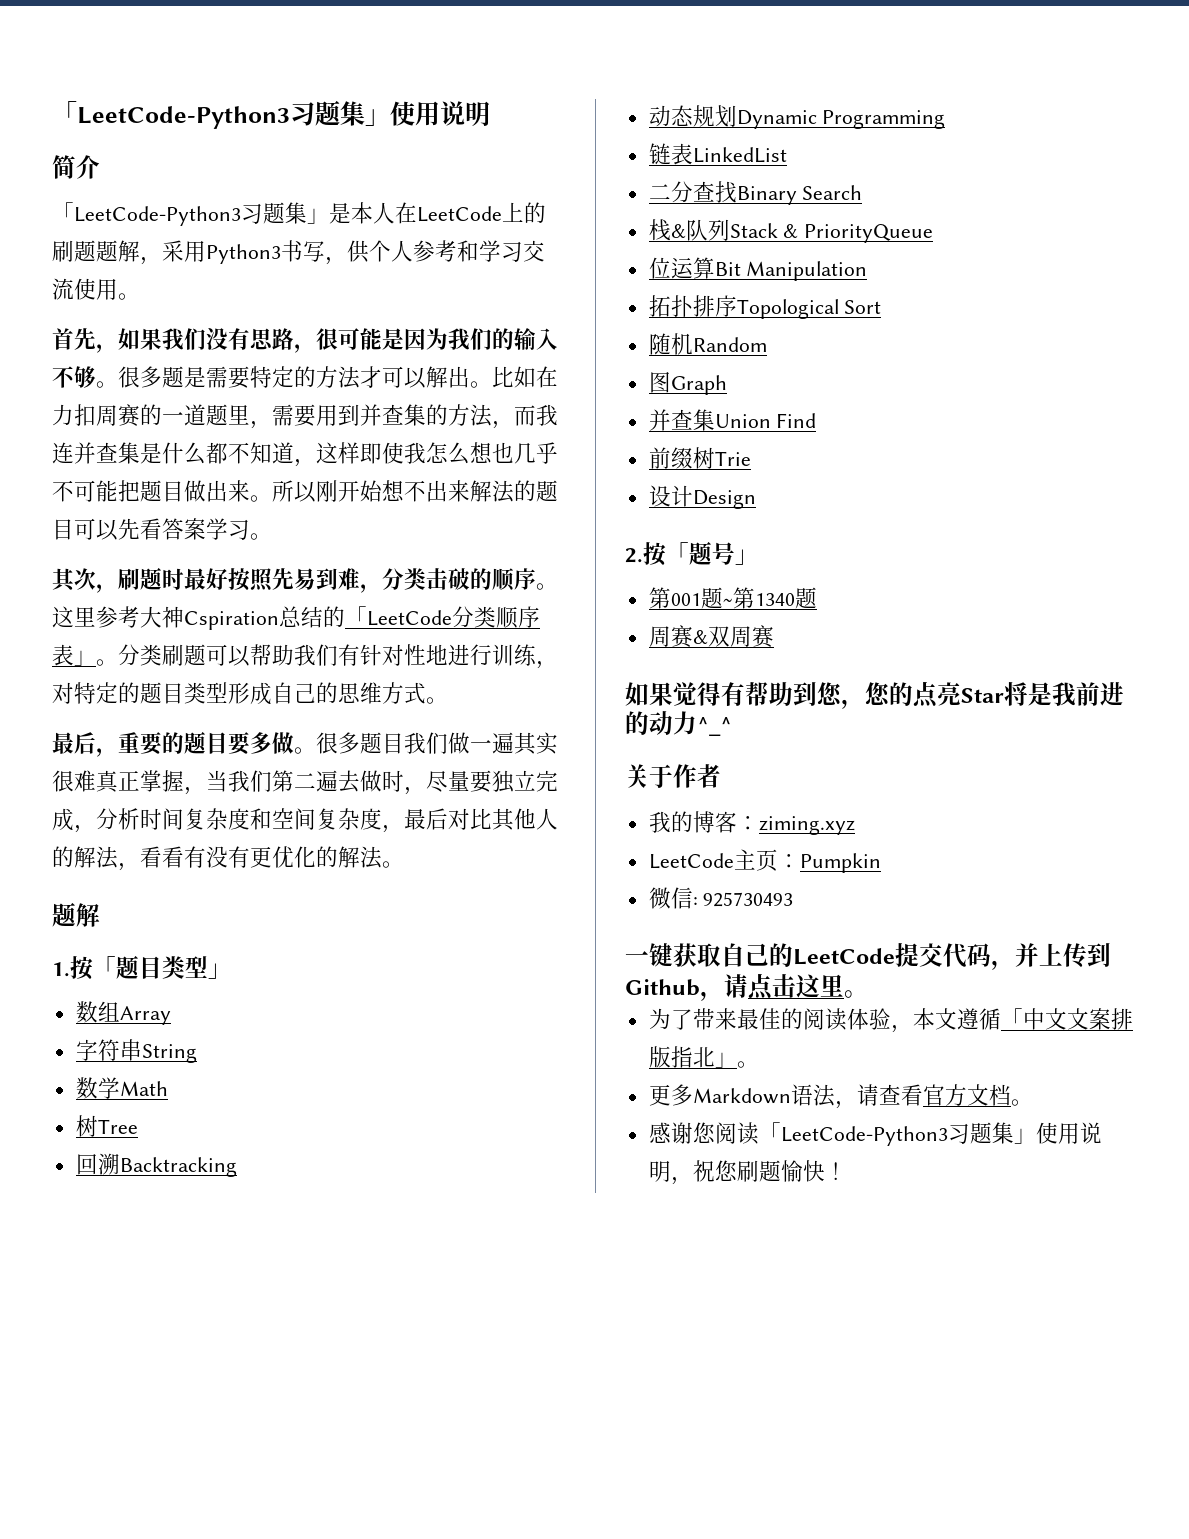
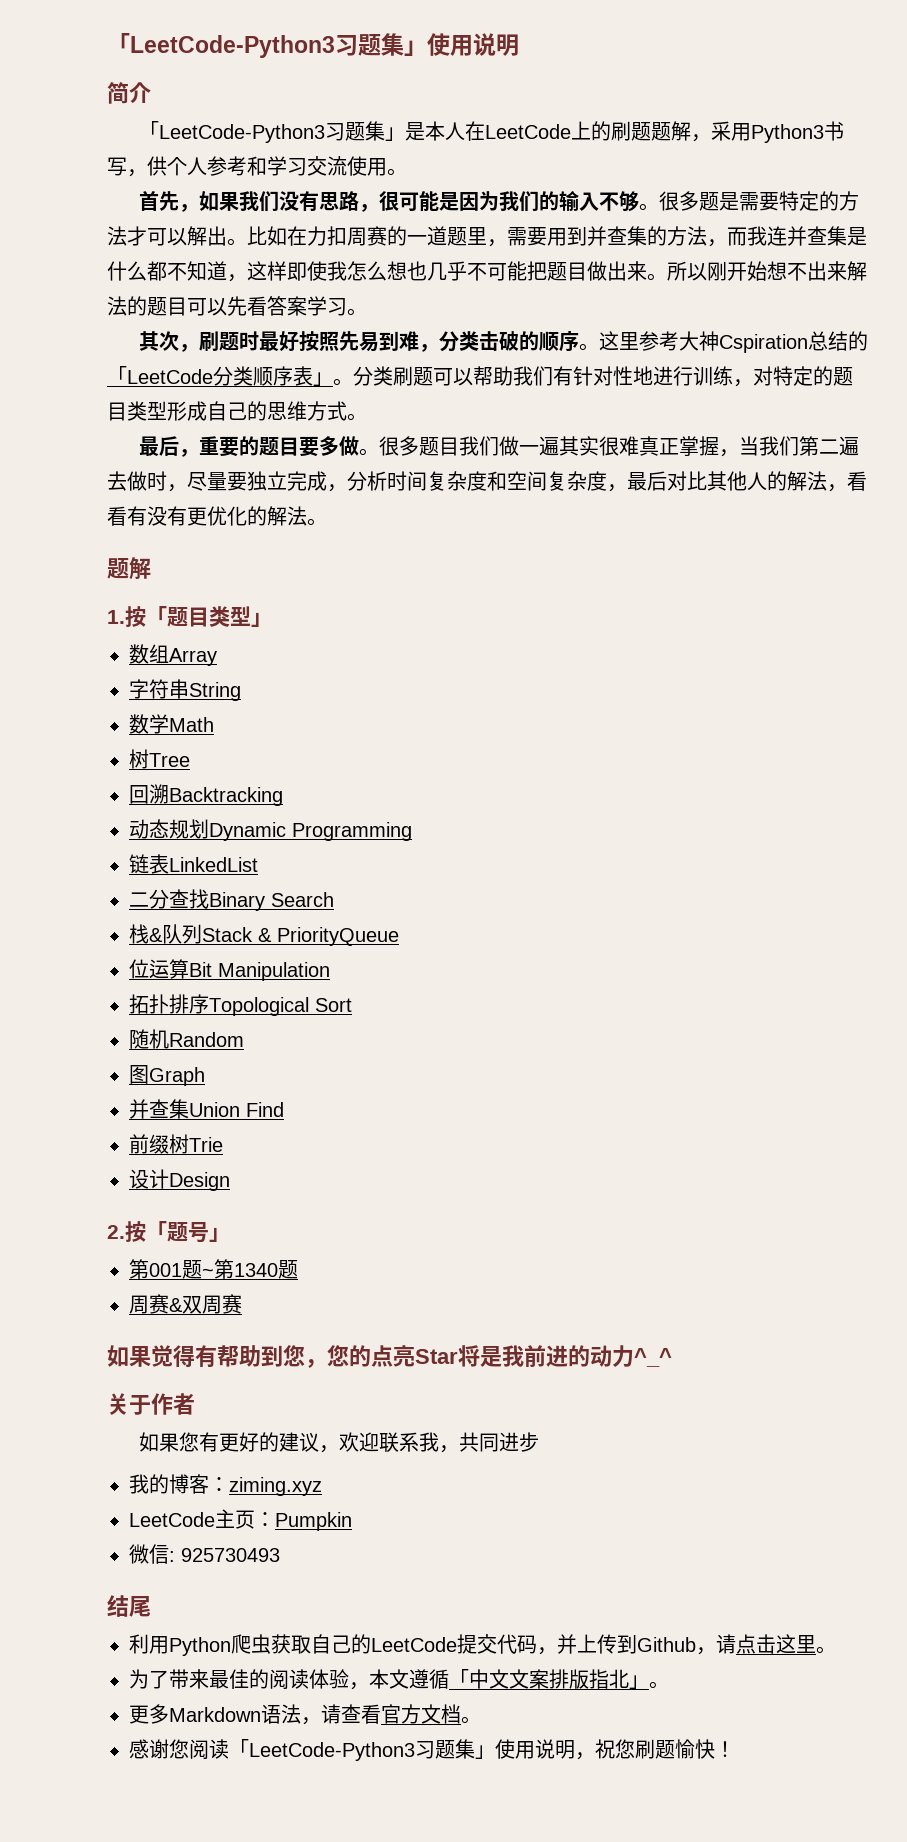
(721, 776) none -> [138,1432,539,1453] // 如果您有更好的建议，欢迎联系我，共同进步
[625,943,673,967] 一键 -> [107,1595,151,1617] [129,1634,271,1656] 结尾 // 利用Python爬虫

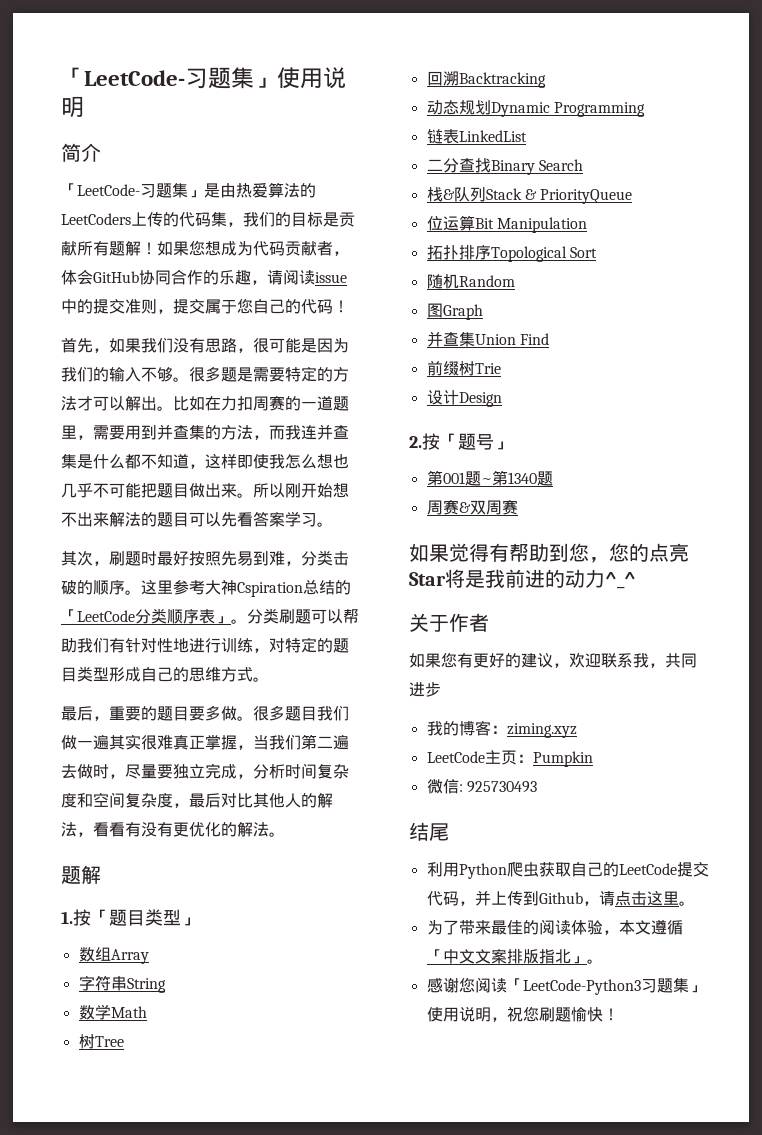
[107,33,335,58] 「LeetCode-Python3 -> [61,67,185,86] 「LeetCode-
[158,124,325,143] LeetCode-Python3 -> [77,184,140,196] LeetCode-
[424,121,844,143] [107,156,407,177] 本人在LeetCode上的刷题题解，采用Python3书写，供个人参考和学习交流使用。 -> [220,182,316,198] [61,212,355,227] [61,240,349,256] [61,269,347,285] [61,298,349,314] 由热爱算法的LeetCoders上传的代码集，我们的目标是贡献所有题解！如果您想成为代码贡献者，体会GitHub协同合作的乐趣，请阅读issue中的提交准则，提交属于您自己的代码！
[129,1704,481,1725] // 更多Markdown语法，请查看官方文档。 -> (603, 961) none

